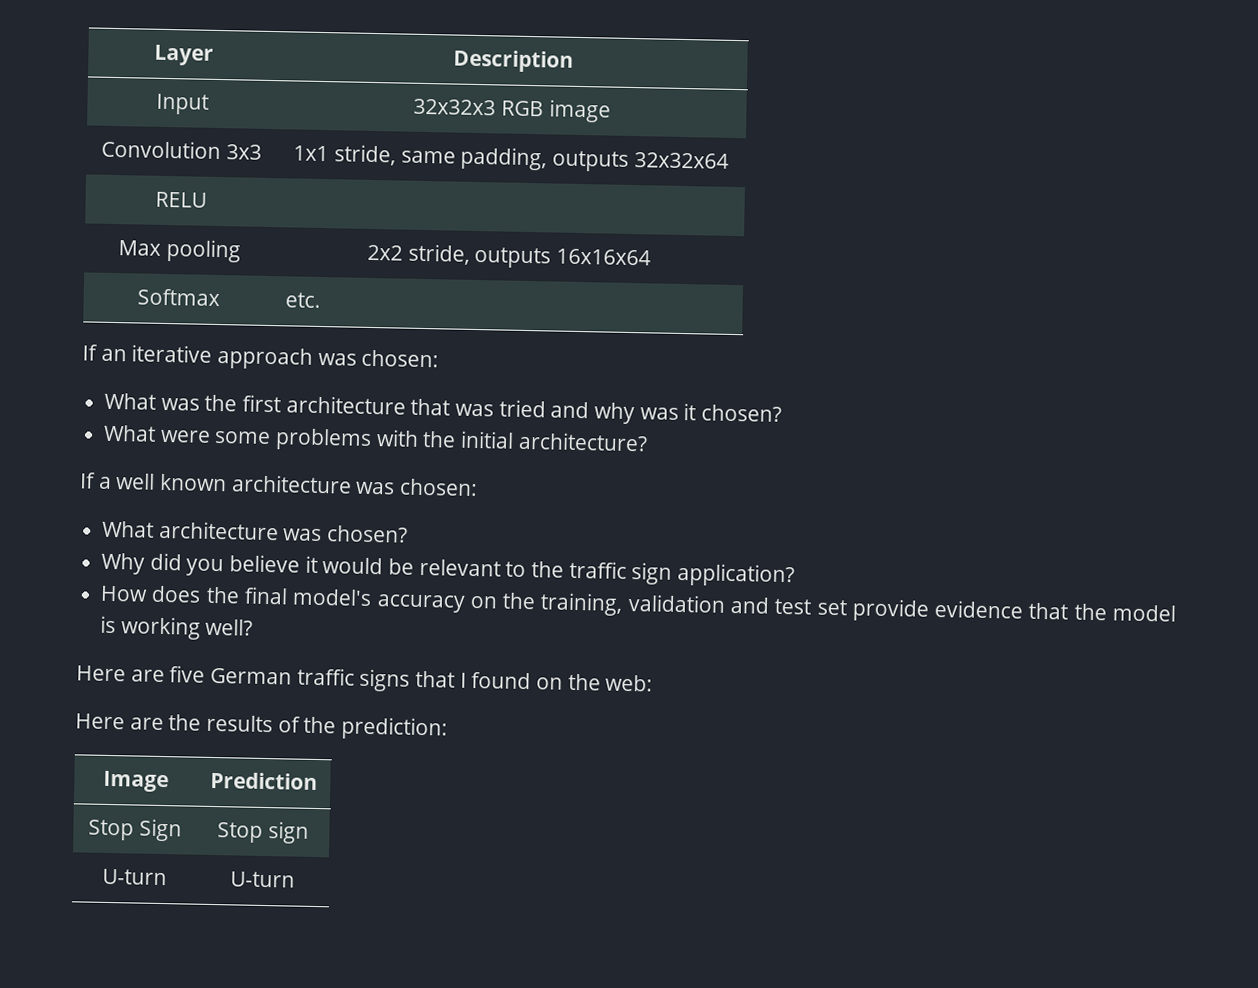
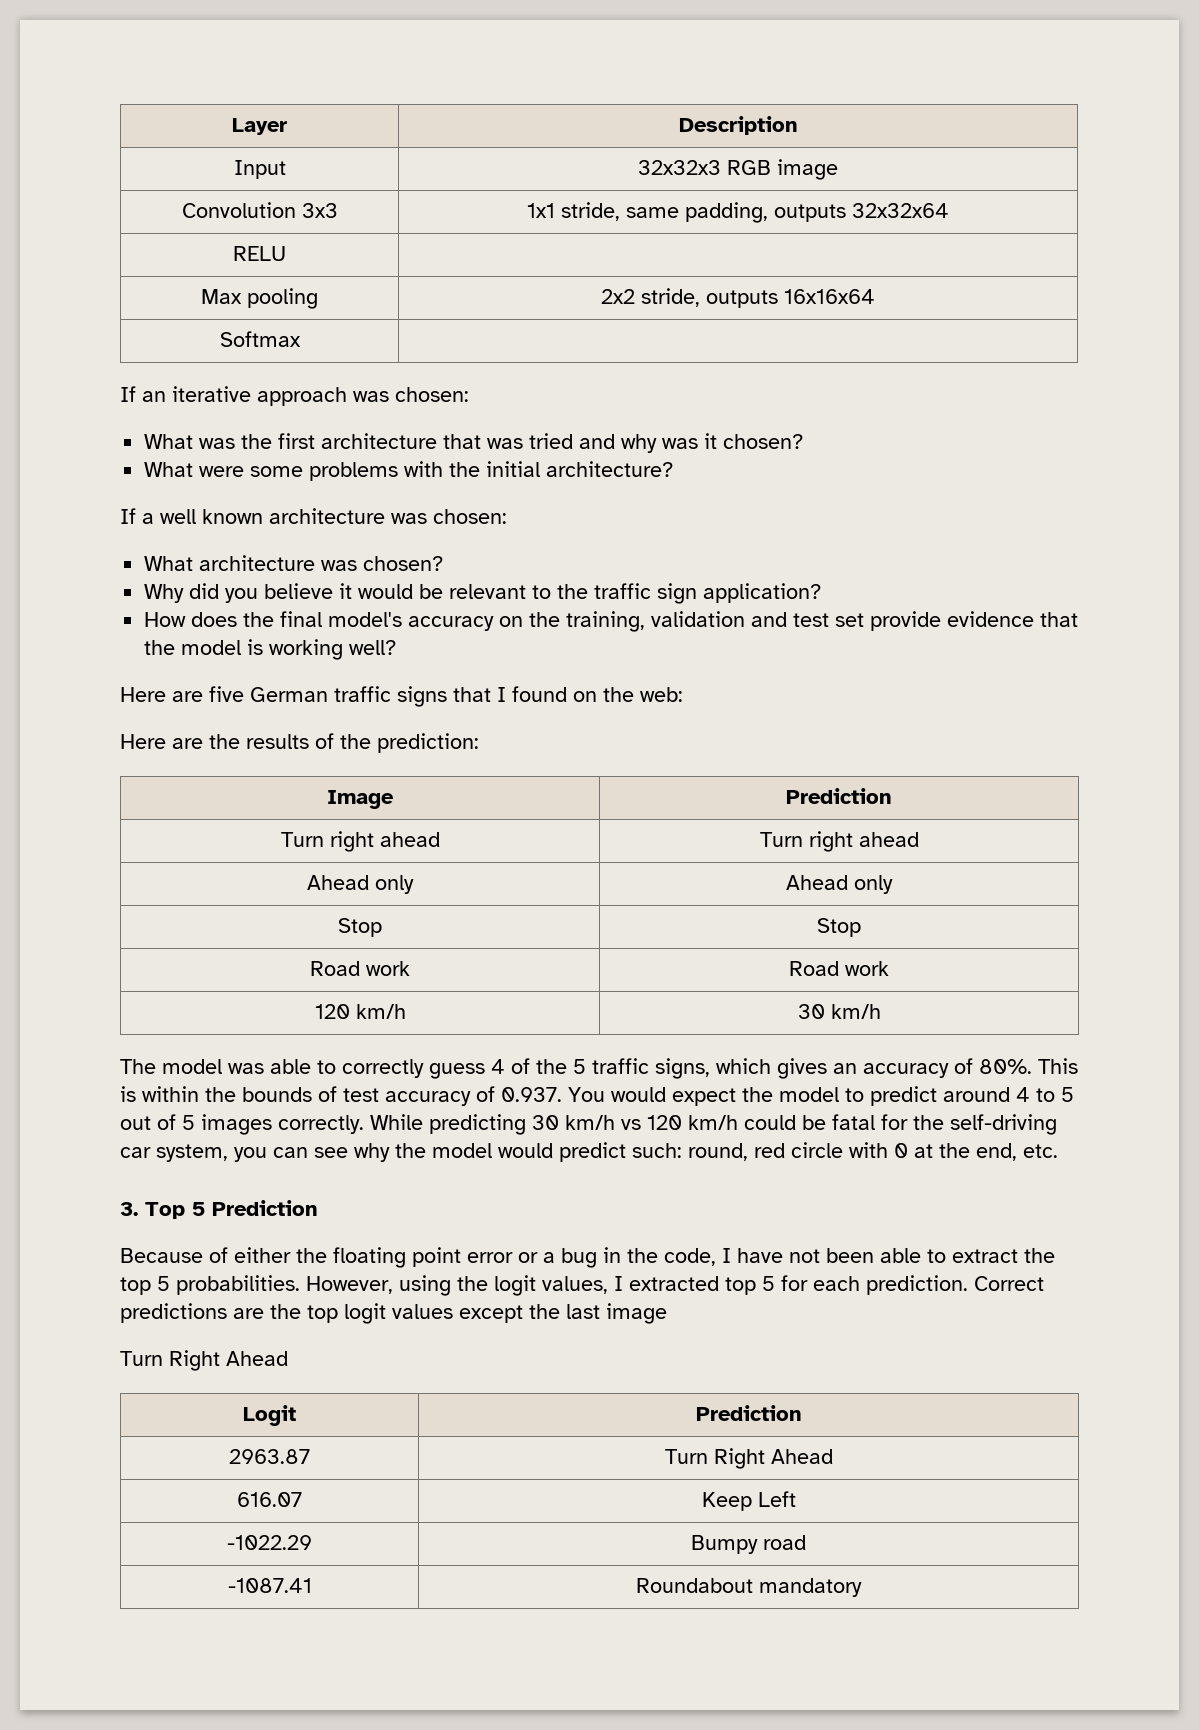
[285,292,322,309] etc. -> (301, 339) none
[88,818,182,842] [217,821,309,844] [101,868,167,886] [229,871,295,888] // Stop Sign | Stop sign // U-turn | U-turn -> [280,831,440,852] [759,831,919,852] [307,875,414,894] [786,875,894,894] [338,918,382,937] [817,918,862,937] [310,961,410,976] [789,961,890,976] [314,1004,406,1019] [797,1004,881,1019] [120,1058,1078,1079] [120,1086,1074,1106] [120,1114,1057,1135] [120,1142,1058,1162] [120,1200,318,1219] [120,1247,1055,1268] [120,1275,1044,1296] [120,1303,667,1324] [120,1350,288,1371] [243,1405,296,1426] [695,1405,802,1421] [229,1449,310,1464] [664,1448,833,1469] [237,1492,302,1507] [701,1491,796,1511] [227,1535,312,1550] [691,1535,807,1554] [227,1578,312,1593] [636,1578,863,1597] // Turn right ahead | Turn right ahead // Ahead only | Ahead only // Stop | Stop // Road work | Road work // 120 km/h | 30 km/h // The model was able to correctly guess 4 of the 5 traffic signs, which gives an accuracy of 80%. This is within the bounds of test accuracy of 0.937. You would expect the model to predict around 4 to 5 out of 5 images correctly. While predicting 30 km/h vs 120 km/h could be fatal for the self-driving car system, you can see why the model would predict such: round, red circle with 0 at the end, etc. // 3. Top 5 Prediction // Because of either the floating point error or a bug in the code, I have not been able to extract the top 5 probabilities. However, using the logit values, I extracted top 5 for each prediction. Correct predictions are the top logit values except the last image // Turn Right Ahead // Logit | Prediction // 2963.87 | Turn Right Ahead // 616.07 | Keep Left // -1022.29 | Bumpy road // -1087.41 | Roundabout mandatory

